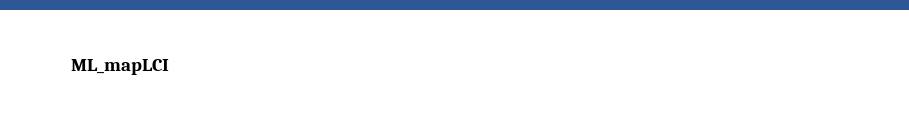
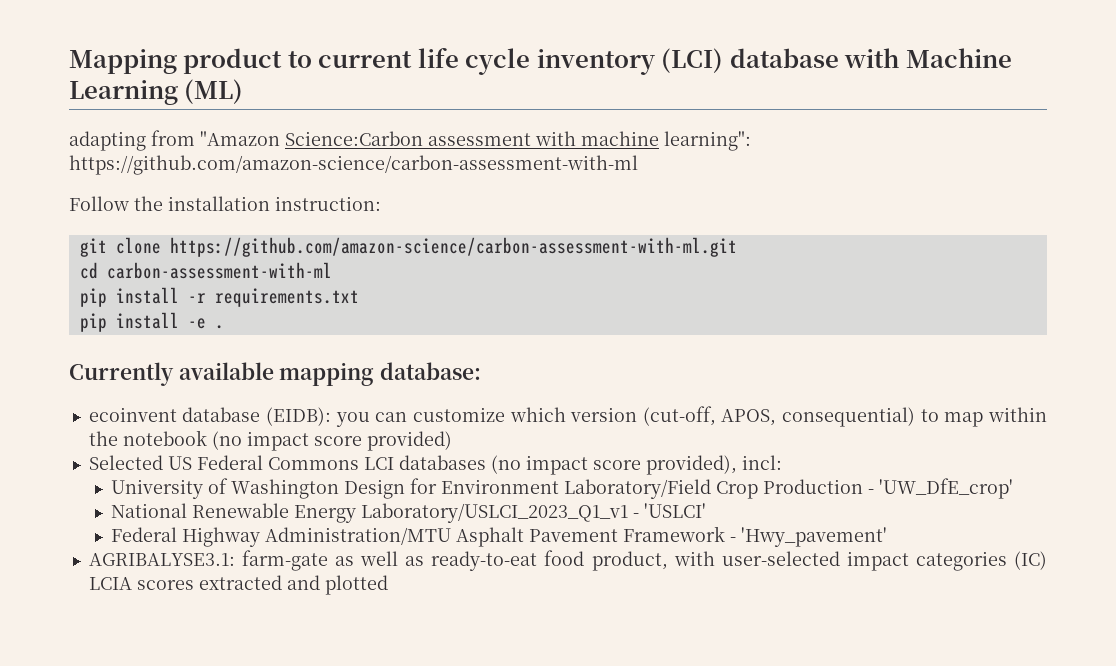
[71,59,169,75] ML_mapLCI -> [69,47,1012,75] [69,79,244,105] [69,130,751,151] [69,155,638,175] [69,196,381,211] [79,237,737,257] [79,262,332,279] [79,287,359,307] [79,312,224,332] [69,362,482,386] [88,406,1048,427] [88,430,452,451] [88,455,782,475] [110,478,1013,499] [110,503,706,523] [110,526,887,547] [88,550,1048,571] [88,575,388,595] Mapping product to current life cycle inventory (LCI) database with Machine Learning (ML) // adapting from "Amazon Science:Carbon assessment with machine learning": https://github.com/amazon-science/carbon-assessment-with-ml // Follow the installation instruction: // git clone https://github.com/amazon-science/carbon-assessment-with-ml.git // cd carbon-assessment-with-ml // pip install -r requirements.txt // pip install -e . // Currently available mapping database: // ecoinvent database (EIDB): you can customize which version (cut-off, APOS, consequential) to map within the notebook (no impact score provided) // Selected US Federal Commons LCI databases (no impact score provided), incl: // University of Washington Design for Environment Laboratory/Field Crop Production - 'UW_DfE_crop' // National Renewable Energy Laboratory/USLCI_2023_Q1_v1 - 'USLCI' // Federal Highway Administration/MTU Asphalt Pavement Framework - 'Hwy_pavement' // AGRIBALYSE3.1: farm-gate as well as ready-to-eat food product, with user-selected impact categories (IC) LCIA scores extracted and plotted

